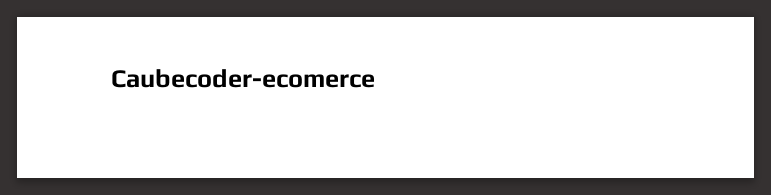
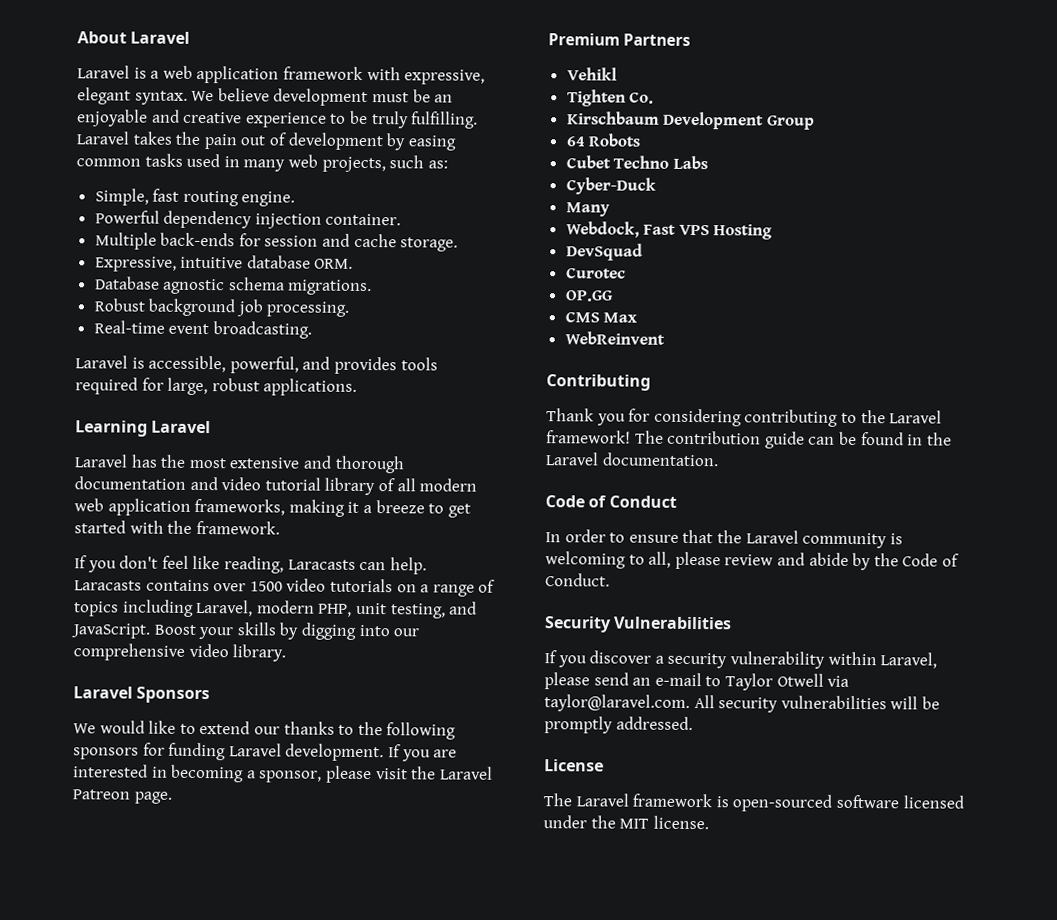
[111,69,375,88] Caubecoder-ecomerce -> [77,31,191,44] [77,65,486,85] [77,87,454,107] [77,109,479,129] [76,131,456,151] [76,153,448,173] [94,188,296,207] [94,210,402,229] [94,232,459,252] [94,255,354,272] [94,276,373,296] [93,298,350,317] [93,320,312,339] [75,355,438,375] [75,377,358,396] [75,420,212,437] [74,454,405,474] [74,476,478,496] [74,498,471,518] [74,520,280,535] [74,555,427,575] [74,578,496,597] [74,599,478,619] [71,622,420,640] [73,643,287,662] [73,686,211,704] [73,720,457,740] [73,742,458,762] [73,764,493,784] [72,789,172,804] [548,33,692,46] [566,67,617,81] [566,89,655,107] [566,111,815,130] [565,133,641,147] [565,155,708,170] [565,177,656,195] [565,202,610,217] [565,221,773,240] [565,243,643,261] [565,267,626,279] [564,290,613,302] [564,311,638,323] [564,331,665,345] [546,374,651,391] [546,408,943,427] [546,430,952,449] [545,452,719,467] [545,495,677,508] [545,529,903,549] [545,551,959,571] [545,573,610,587] [544,616,733,633] [544,650,938,669] [544,672,850,691] [544,694,940,713] [544,716,693,734] [544,759,604,772] [543,793,964,812] [543,815,709,830] About Laravel // Laravel is a web application framework with expressive, elegant syntax. We believe development must be an enjoyable and creative experience to be truly fulfilling. Laravel takes the pain out of development by easing common tasks used in many web projects, such as: // Simple, fast routing engine. // Powerful dependency injection container. // Multiple back-ends for session and cache storage. // Expressive, intuitive database ORM. // Database agnostic schema migrations. // Robust background job processing. // Real-time event broadcasting. // Laravel is accessible, powerful, and provides tools required for large, robust applications. // Learning Laravel // Laravel has the most extensive and thorough documentation and video tutorial library of all modern web application frameworks, making it a breeze to get started with the framework. // If you don't feel like reading, Laracasts can help. Laracasts contains over 1500 video tutorials on a range of topics including Laravel, modern PHP, unit testing, and JavaScript. Boost your skills by digging into our comprehensive video library. // Laravel Sponsors // We would like to extend our thanks to the following sponsors for funding Laravel development. If you are interested in becoming a sponsor, please visit the Laravel Patreon page. // Premium Partners // Vehikl // Tighten Co. // Kirschbaum Development Group // 64 Robots // Cubet Techno Labs // Cyber-Duck // Many // Webdock, Fast VPS Hosting // DevSquad // Curotec // OP.GG // CMS Max // WebReinvent // Contributing // Thank you for considering contributing to the Laravel framework! The contribution guide can be found in the Laravel documentation. // Code of Conduct // In order to ensure that the Laravel community is welcoming to all, please review and abide by the Code of Conduct. // Security Vulnerabilities // If you discover a security vulnerability within Laravel, please send an e-mail to Taylor Otwell via taylor@laravel.com. All security vulnerabilities will be promptly addressed. // License // The Laravel framework is open-sourced software licensed under the MIT license.

